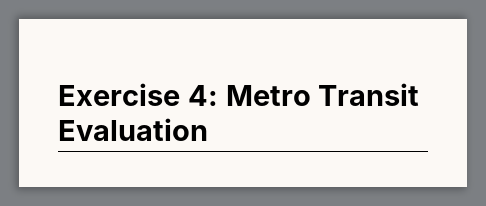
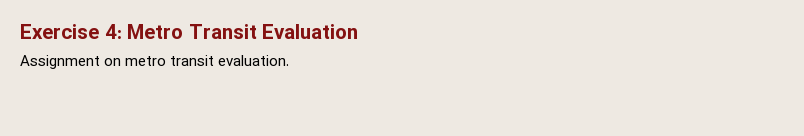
(208, 129) none -> [20,55,290,69] // Assignment on metro transit evaluation.

